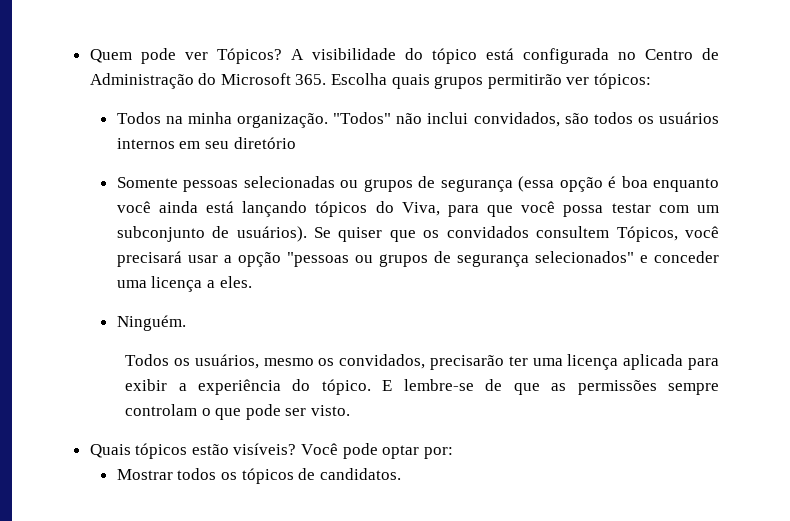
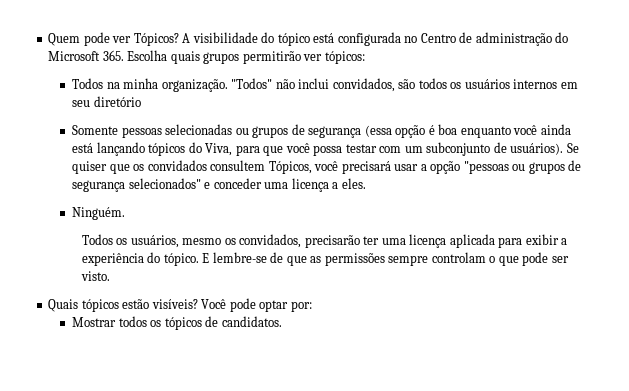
[89,73,194,89] Administração -> [475,32,552,46] administração

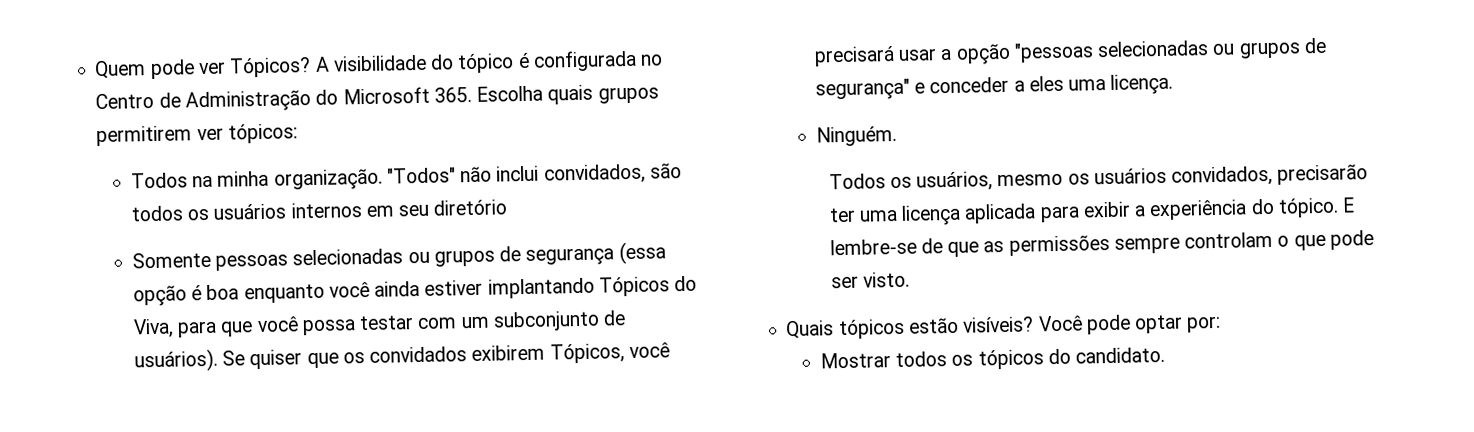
[313,33,335,43] está -> [517,52,530,69] é
[475,32,552,46] administração -> [184,90,311,113] Administração
[242,51,301,64] permitirão -> [96,125,193,147] permitirem
[72,142,186,156] está lançando tópicos -> [424,276,670,299] estiver implantando Tópicos
[210,160,266,171] consultem -> [471,344,546,362] exibirem
[512,160,582,174] [72,178,366,192] ou grupos de segurança selecionados" e conceder uma licença a eles. -> [1097,37,1327,59] [814,73,1174,101] selecionadas ou grupos de segurança" e conceder a eles uma licença.
(236, 241) none -> [1093,167,1167,185] usuários
[205,316,282,327] de candidatos. -> [1047,346,1166,365] do candidato.

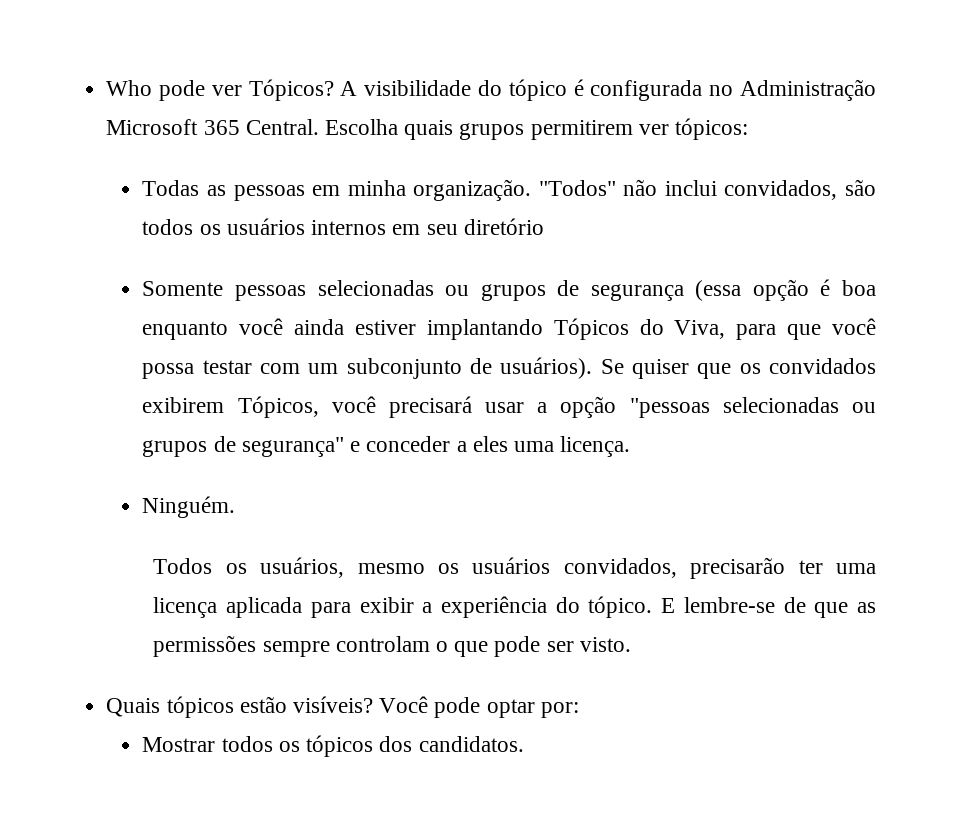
[94,60,147,80] Quem -> [106,80,153,96] Who
[95,86,472,113] Centro de Administração do Microsoft 365. -> [740,79,876,101] [106,119,319,135] Administração Microsoft 365 Central.
[130,172,214,189] Todos na -> [142,180,341,201] Todas as pessoas em
[1047,346,1166,365] do candidato. -> [379,736,524,752] dos candidatos.

